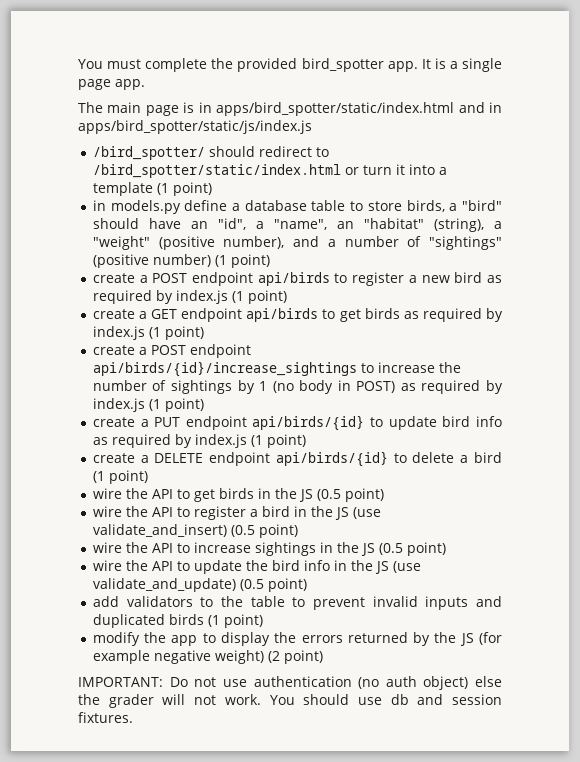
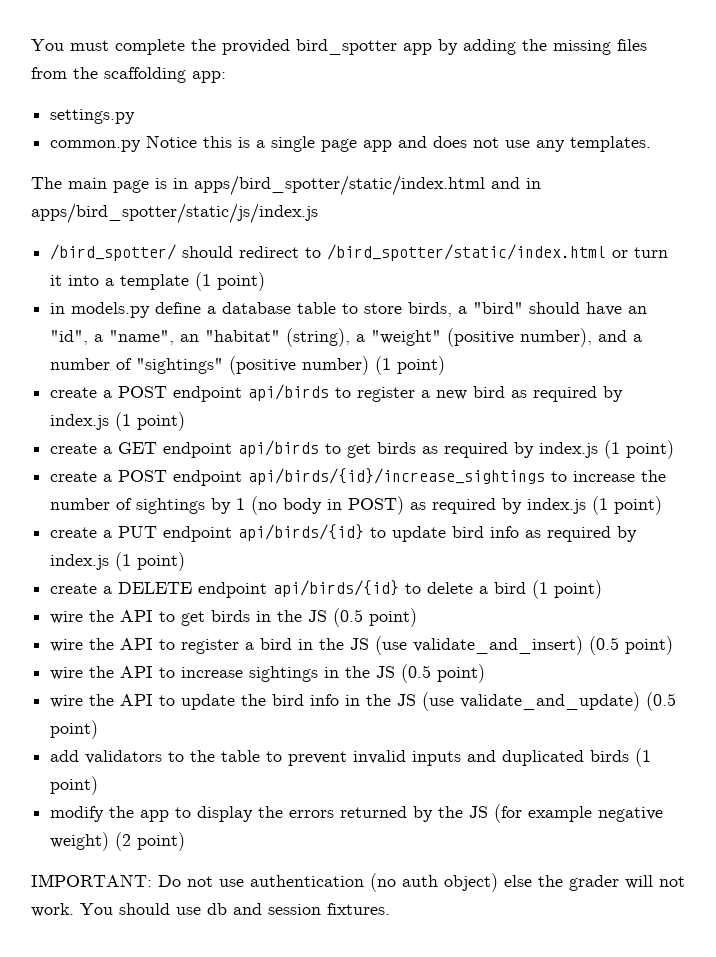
[387,58,503,72] [78,79,145,90] app. It is a single page app. -> [403,39,647,55] [31,67,226,83] [50,109,136,124] [50,135,652,152] app by adding the missing files from the scaffolding app: // settings.py // common.py Notice this is a single page app and does not use any templates.

